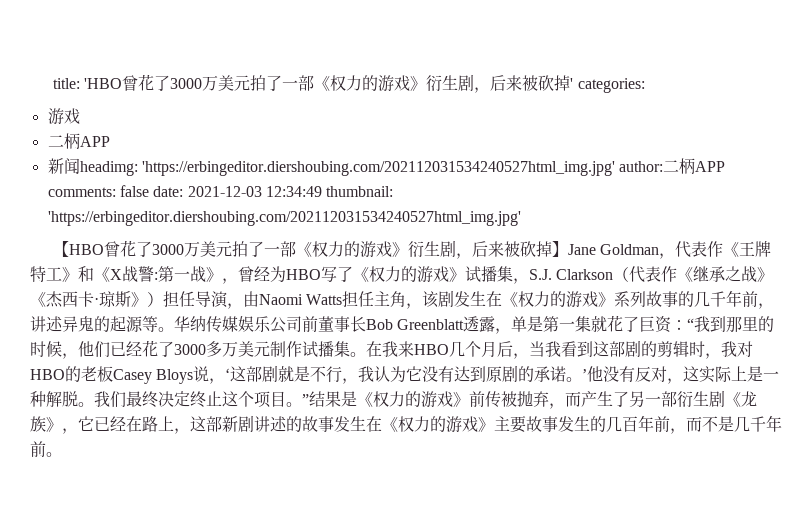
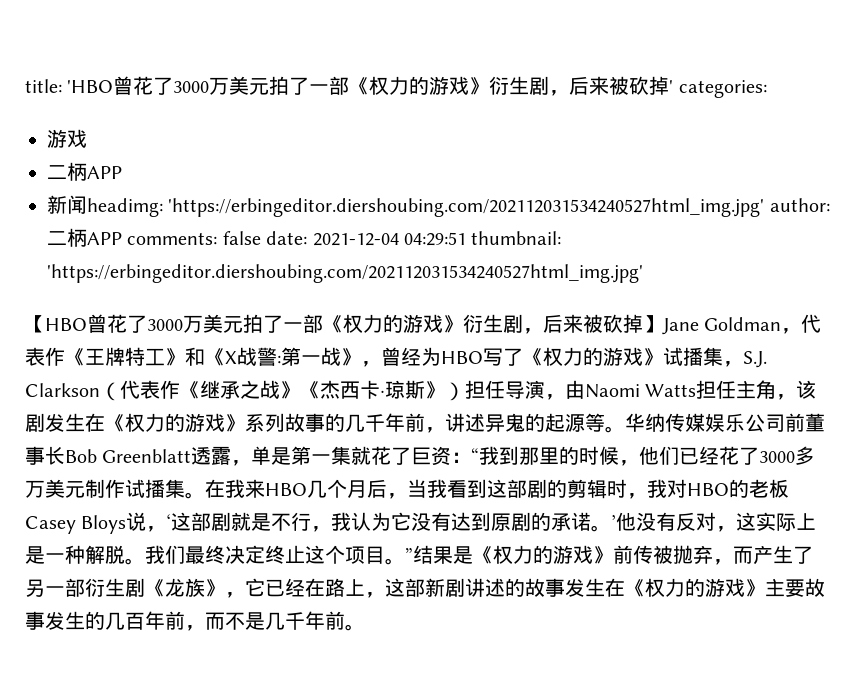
[187,186,322,197] 2021-12-03 12:34:49 -> [312,232,466,246] 2021-12-04 04:29:51

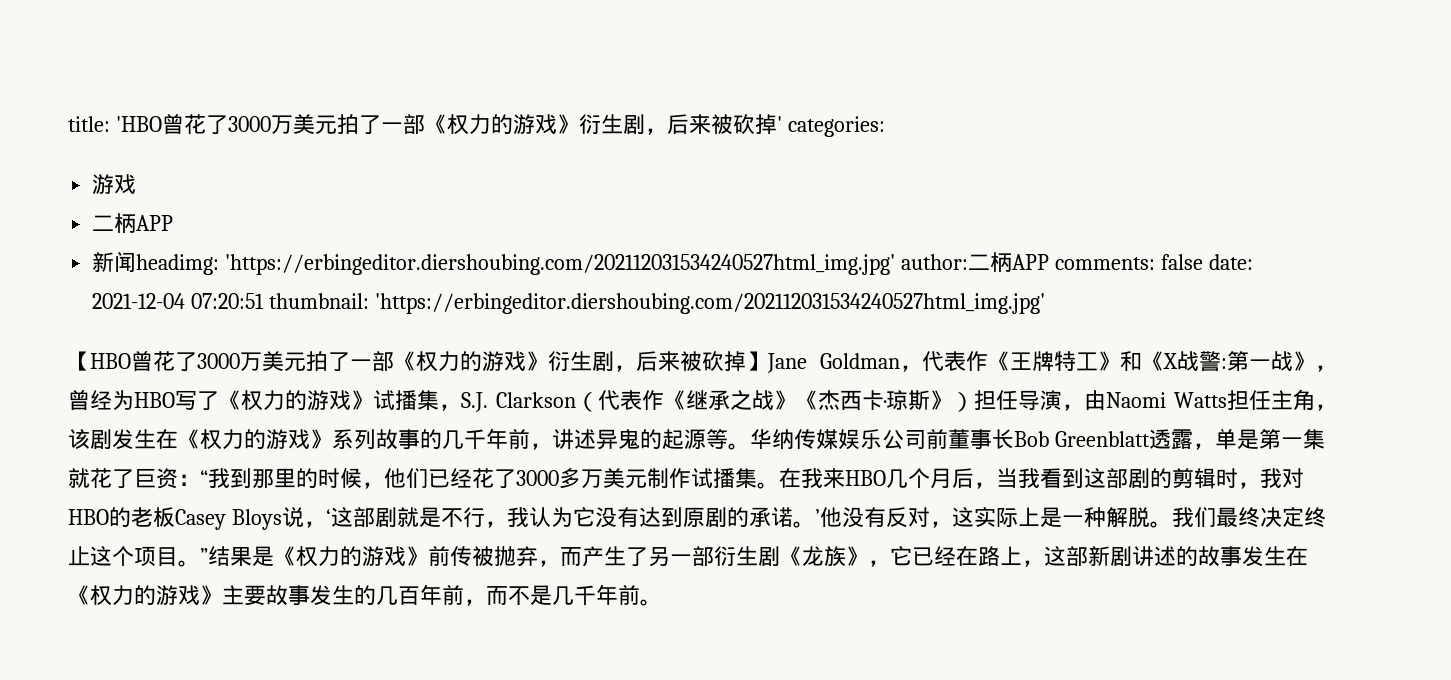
[404,232,466,246] 04:29:51 -> [191,293,265,309] 07:20:51

